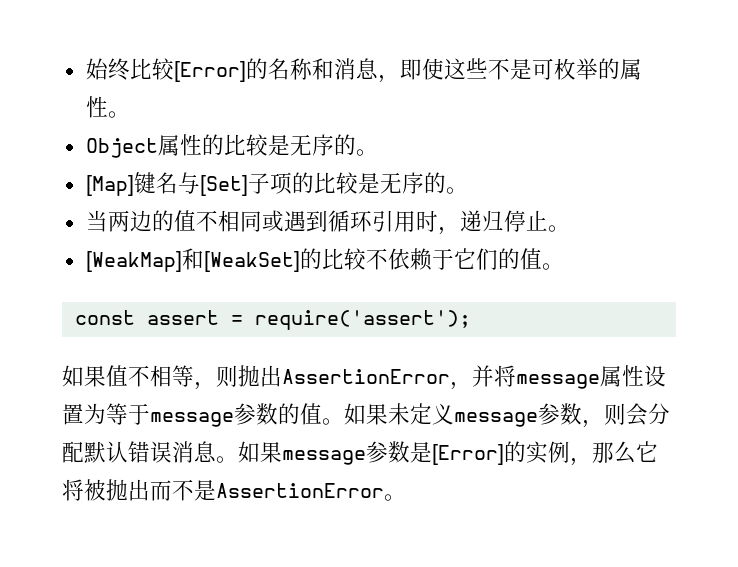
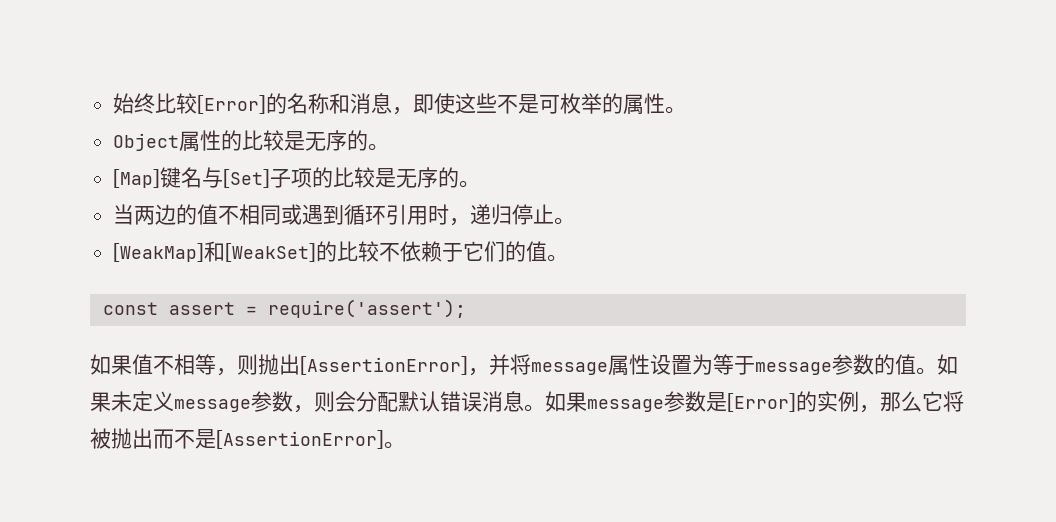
[282,369,450,384] AssertionError -> [300,356,468,375] [AssertionError]
[216,483,384,498] AssertionError -> [216,430,384,449] [AssertionError]

